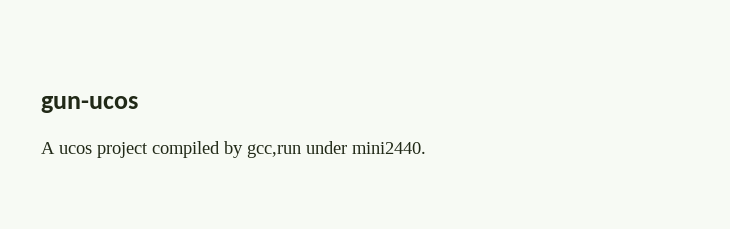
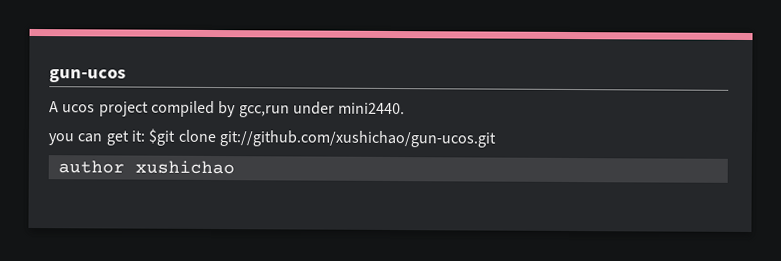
(426, 148) none -> [48,128,496,148] [57,160,235,175] // you can get it: $git clone git://github.com/xushichao/gun-ucos.git // author xushichao

